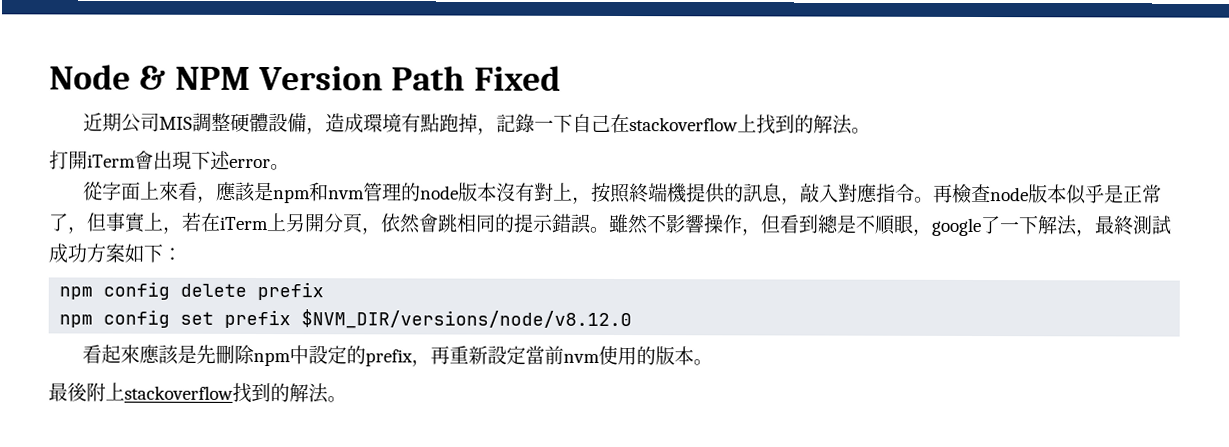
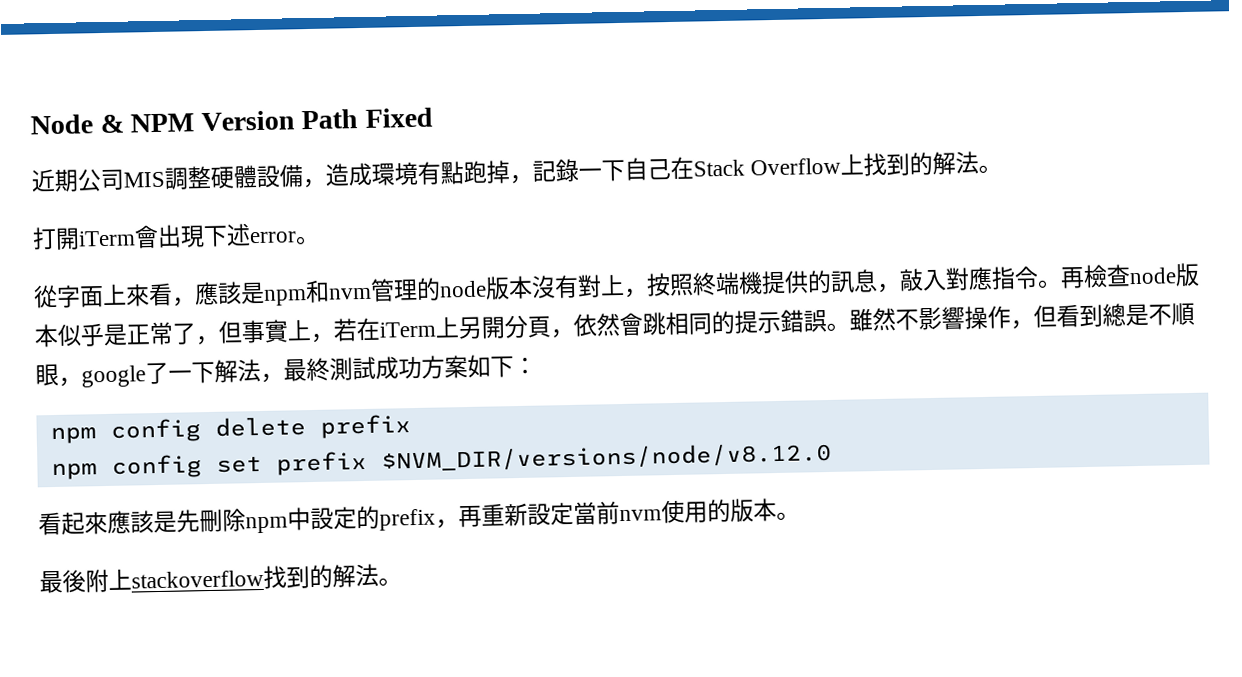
[629,117,739,132] stackoverflow -> [693,157,842,177] Stack Overflow

